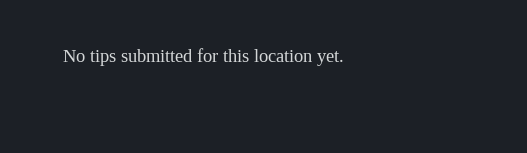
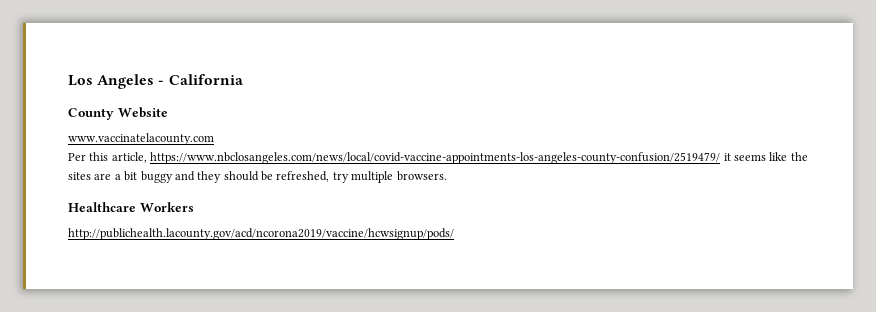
[63,48,344,66] No tips submitted for this location yet. -> [68,74,243,89] [68,107,168,120] [68,133,214,145] [68,152,808,164] [68,171,447,183] [68,202,194,212] [68,228,454,240] Los Angeles - California // County Website // www.vaccinatelacounty.com // Per this article, https://www.nbclosangeles.com/news/local/covid-vaccine-appointments-los-angeles-county-confusion/2519479/ it seems like the sites are a bit buggy and they should be refreshed, try multiple browsers. // Healthcare Workers // http://publichealth.lacounty.gov/acd/ncorona2019/vaccine/hcwsignup/pods/

